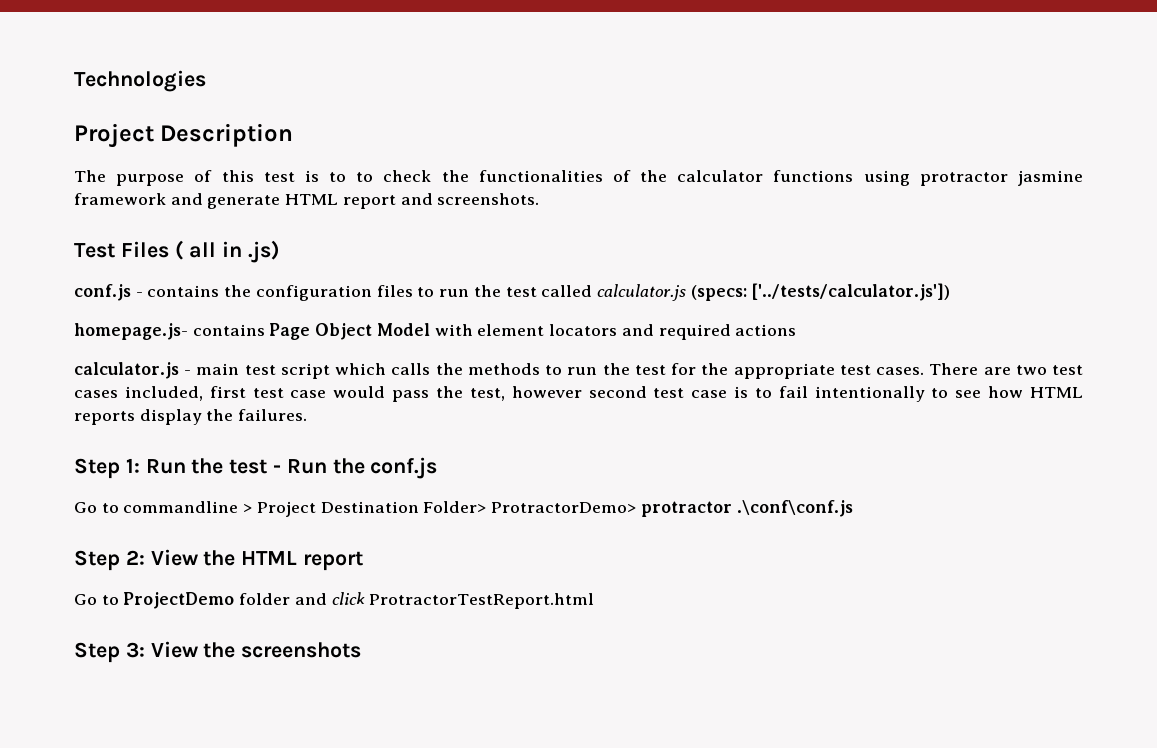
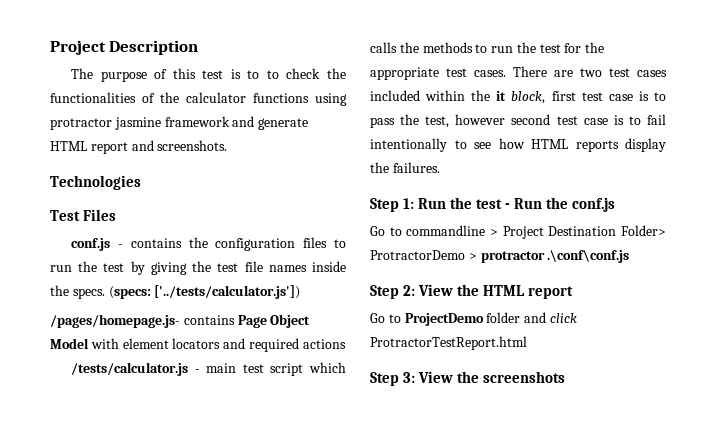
[74,70,206,92] Technologies // -> (50, 47) none
(540, 199) none -> [50,175,141,190] // Technologies
[174,240,281,263] ( all in .js) -> (117, 215) none
[541,284,686,301] called calculator.js -> [130,261,347,275] [50,285,105,299] by giving the test file names inside the specs.
[74,323,188,340] homepage.js- -> [50,314,180,328] /pages/homepage.js-
[74,362,179,379] calculator.js -> [71,362,189,376] /tests/calculator.js
[124,386,203,401] included, -> [370,90,546,104] included within the it block,
[333,386,386,398] would -> [638,91,666,101] is to
[491,502,637,513] ProtractorDemo> -> [370,250,477,260] ProtractorDemo >

